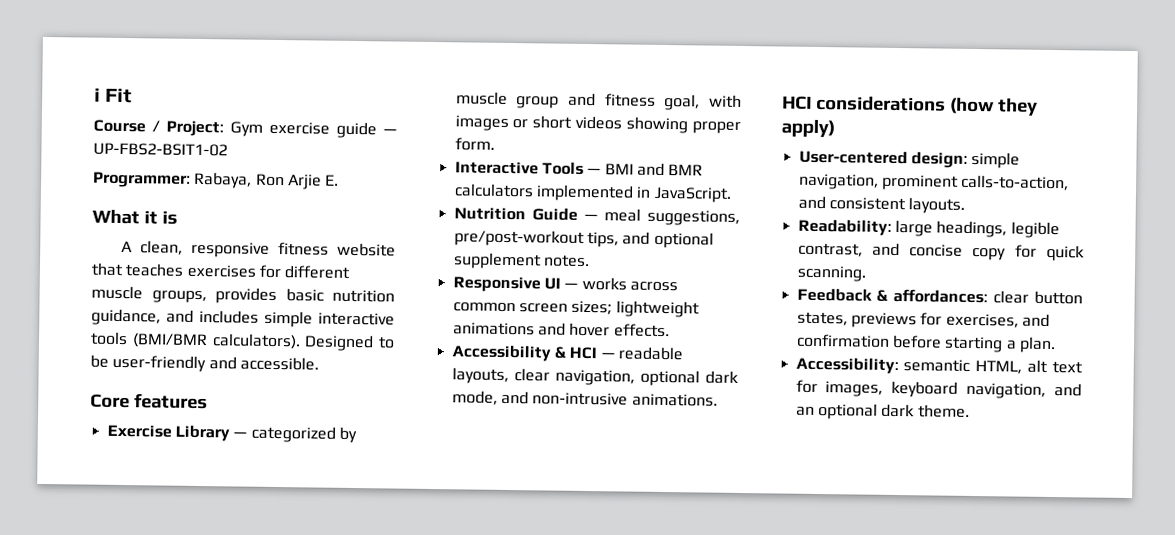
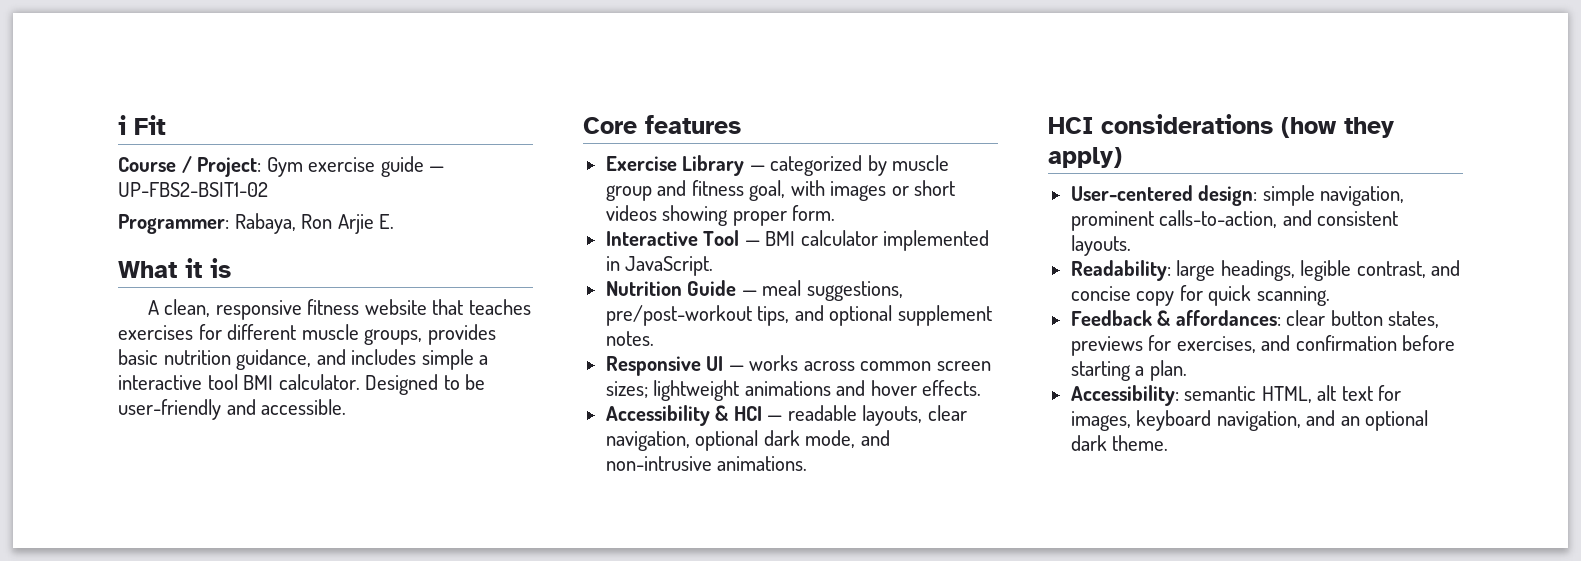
[318,312,395,326] [90,331,301,350] interactive tools (BMI/BMR calculators). -> [479,355,489,365] [118,374,360,390] a interactive tool BMI calculator.
[541,161,584,175] Tools -> [703,230,740,246] Tool
[636,162,704,176] [453,183,534,198] and BMR calculators -> [800,230,878,246] calculator

